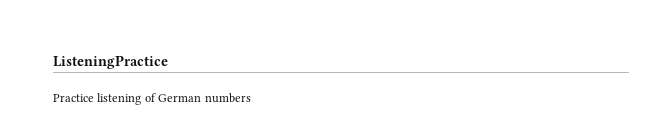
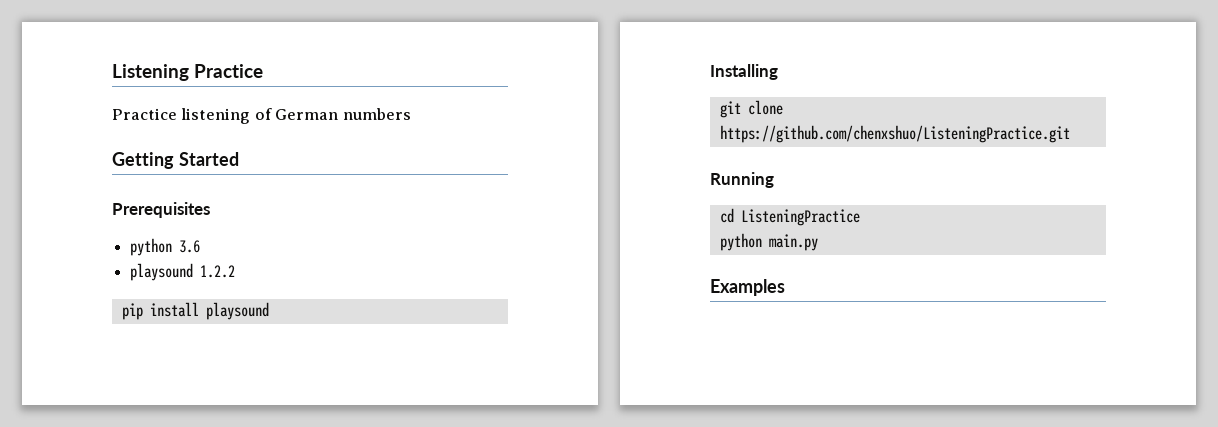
[53,55,168,69] ListeningPractice -> [112,64,263,81] Listening Practice
(251, 98) none -> [112,152,239,169] [112,202,210,218] [130,238,201,256] [130,263,236,281] [121,302,269,320] [710,64,778,80] [719,100,783,118] [719,125,1070,143] [710,172,774,188] [719,208,860,226] [719,233,818,251] [710,279,785,296] // Getting Started // Prerequisites // python 3.6 // playsound 1.2.2 // pip install playsound // Installing // git clone https://github.com/chenxshuo/ListeningPractice.git // Running // cd ListeningPractice // python main.py // Examples

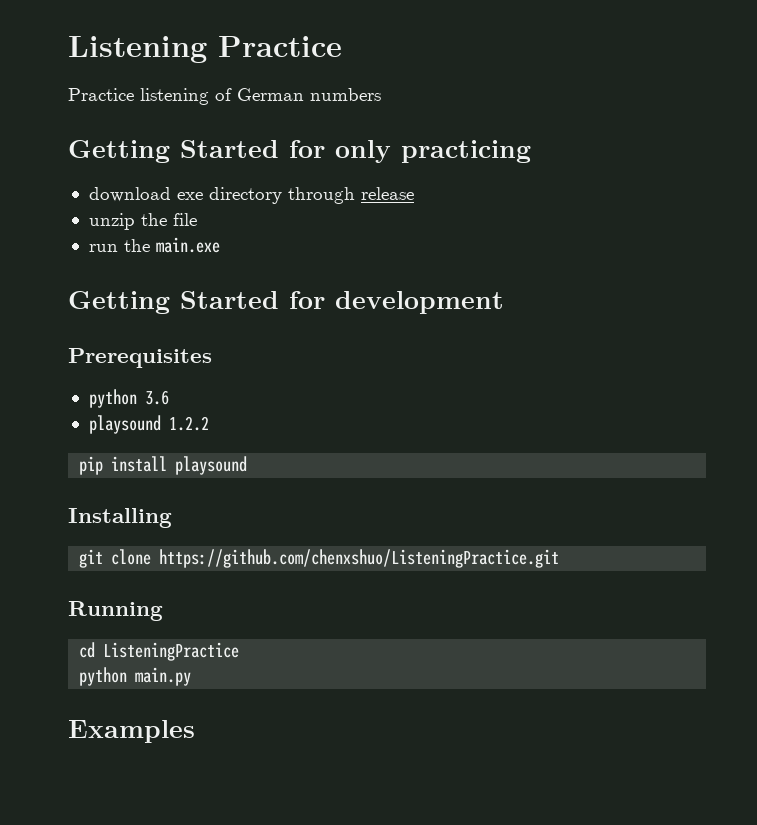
(239, 159) none -> [289,140,531,163] [88,187,414,204] [88,213,197,230] [88,237,220,253] [68,291,504,314] for only practicing // download exe directory through release // unzip the file // run the main.exe // Getting Started for development

